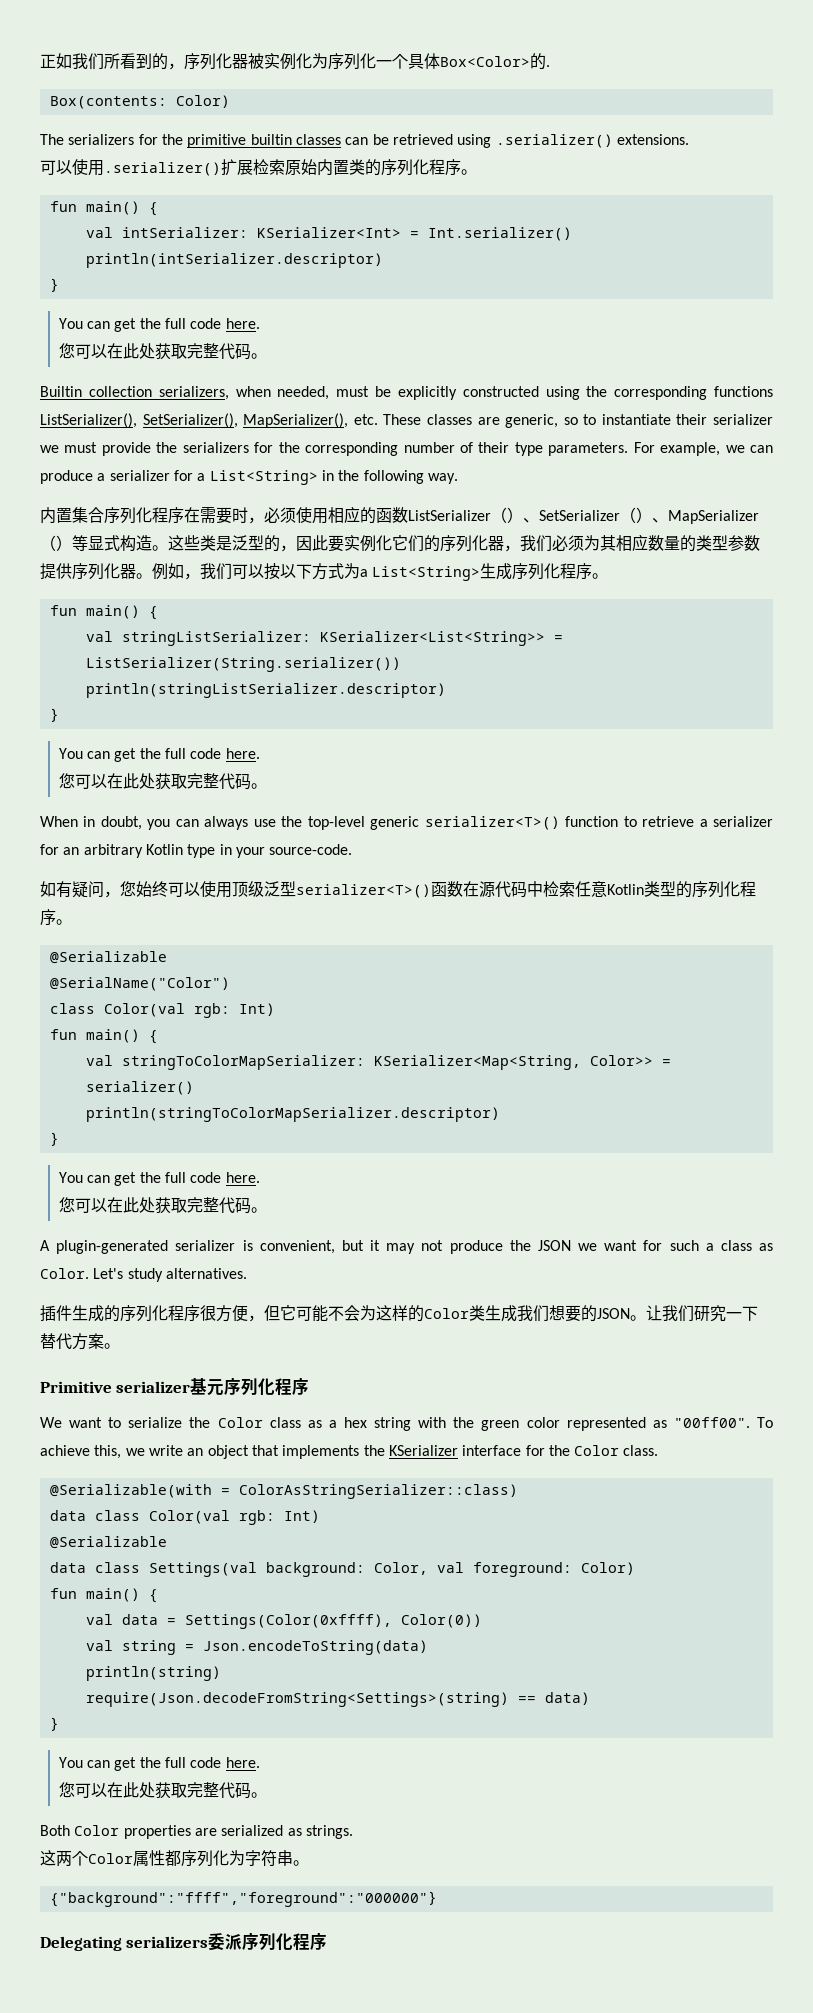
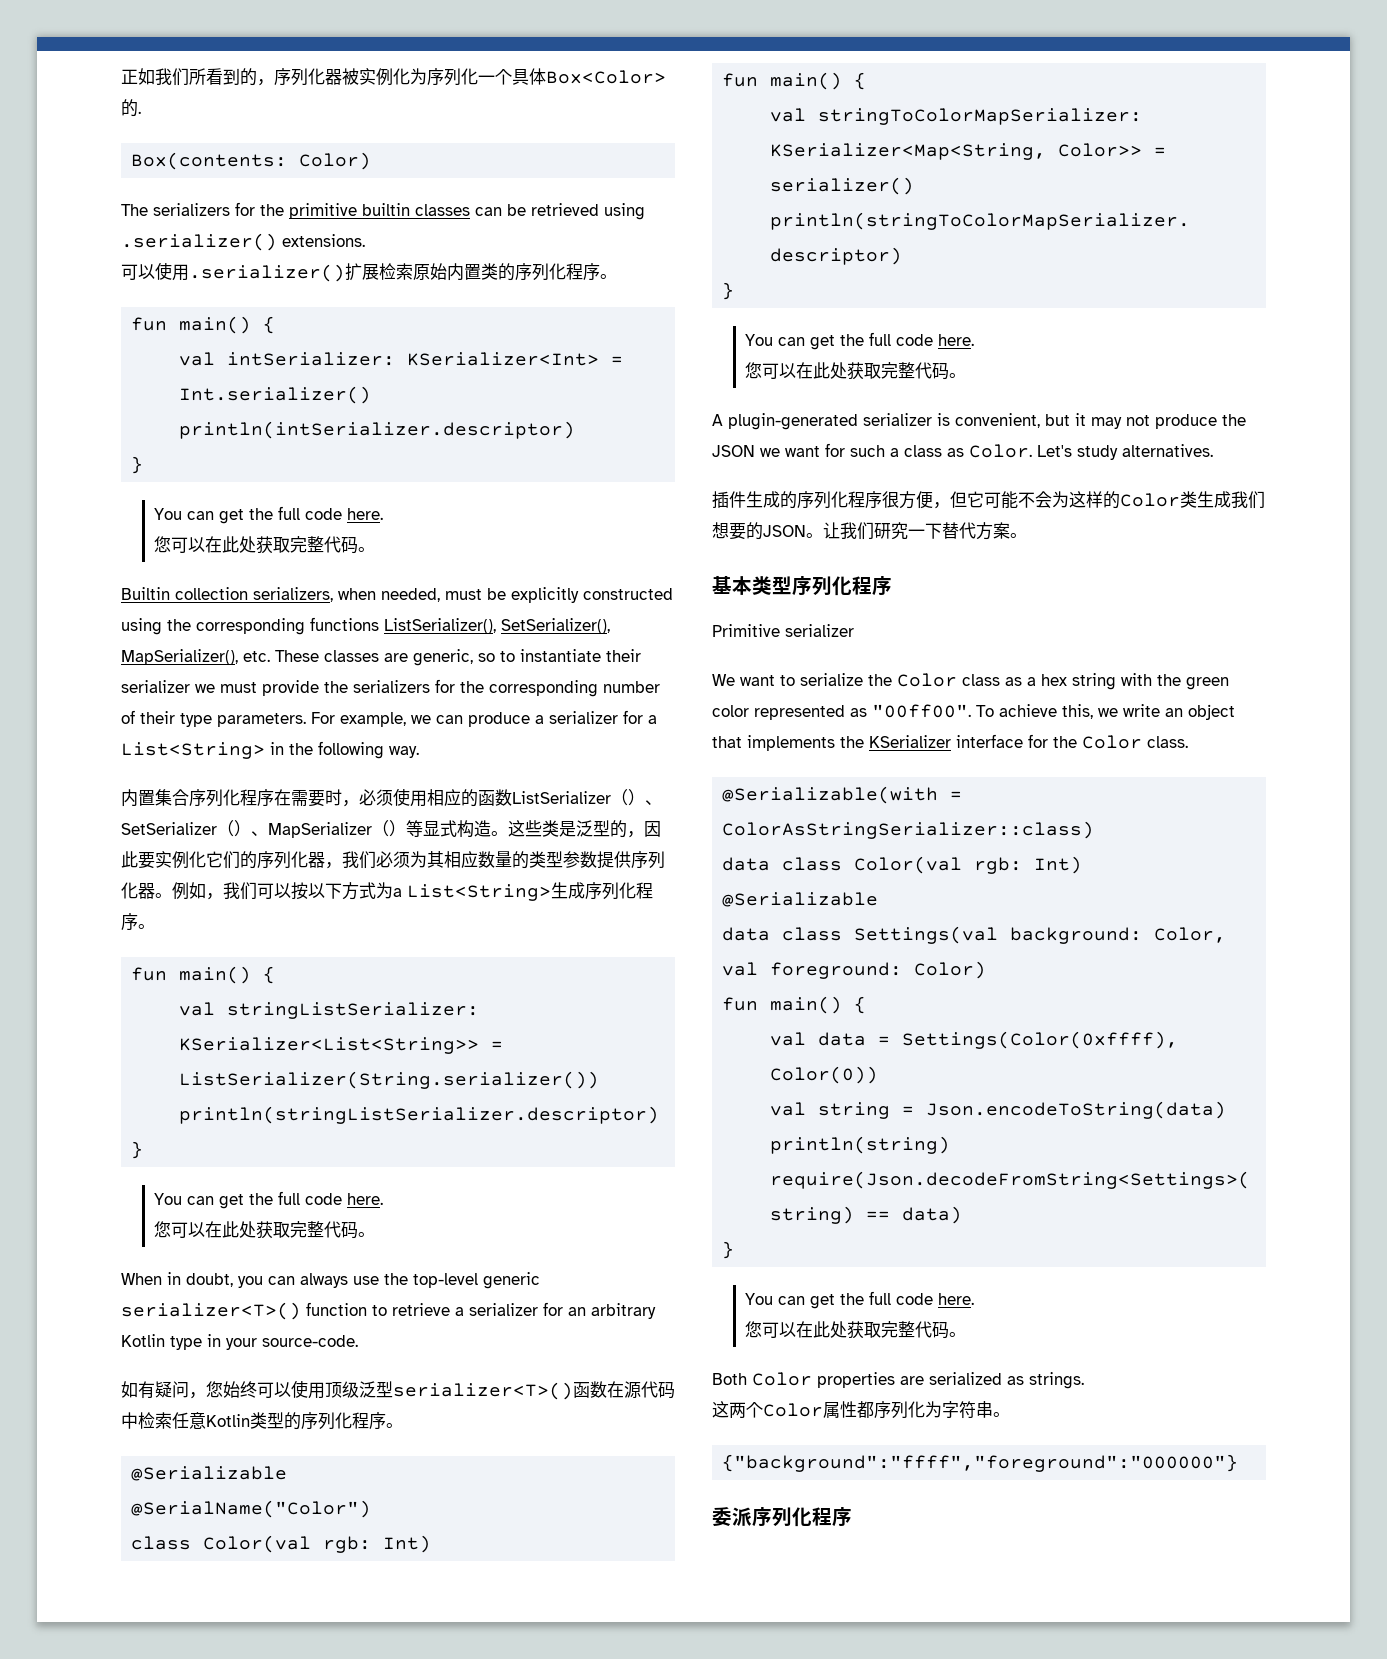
[40,1378,310,1396] Primitive serializer基元序列化程序 -> [712,575,892,596] [712,624,854,637] 基本类型序列化程序 // Primitive serializer
[40,1936,209,1951] Delegating serializers -> (1239, 1463) none

